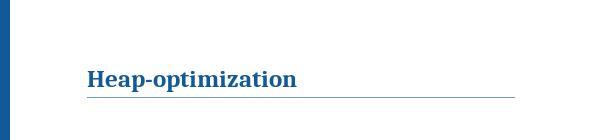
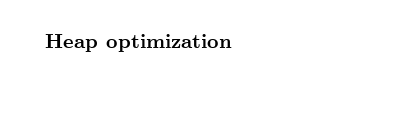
[87,71,297,92] Heap-optimization -> [45,34,232,52] Heap optimization

